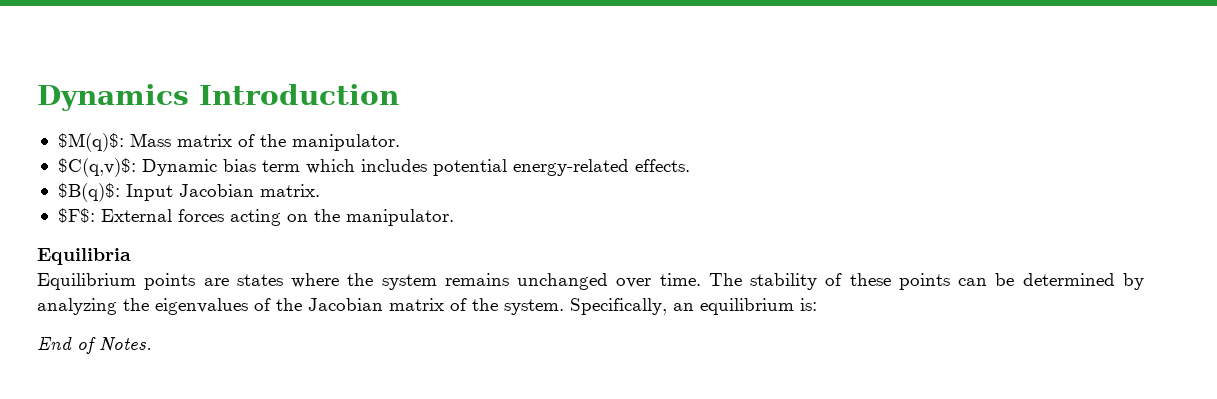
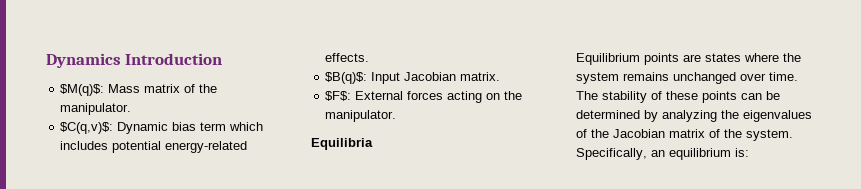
[37,336,152,354] // End of Notes. -> (749, 152) none

